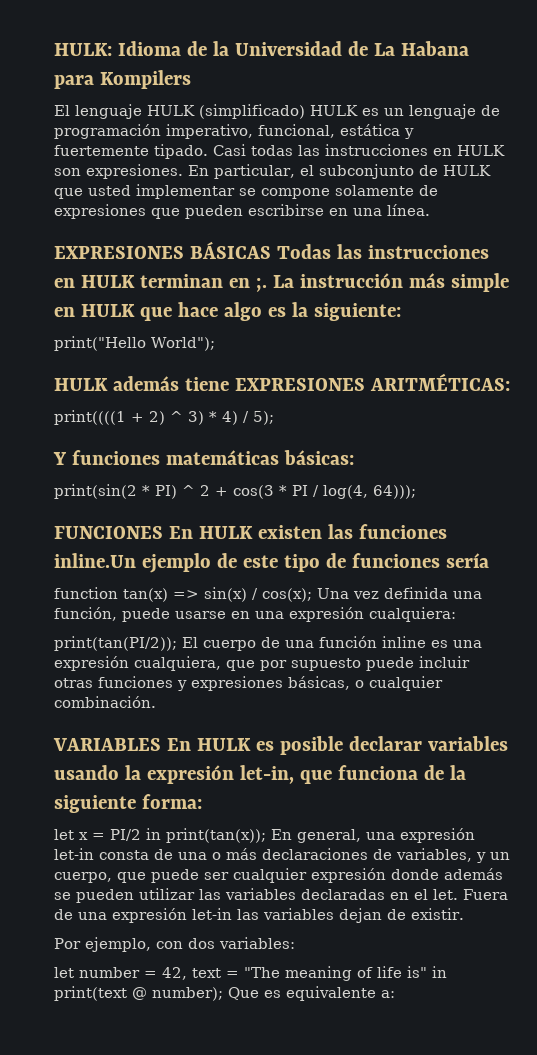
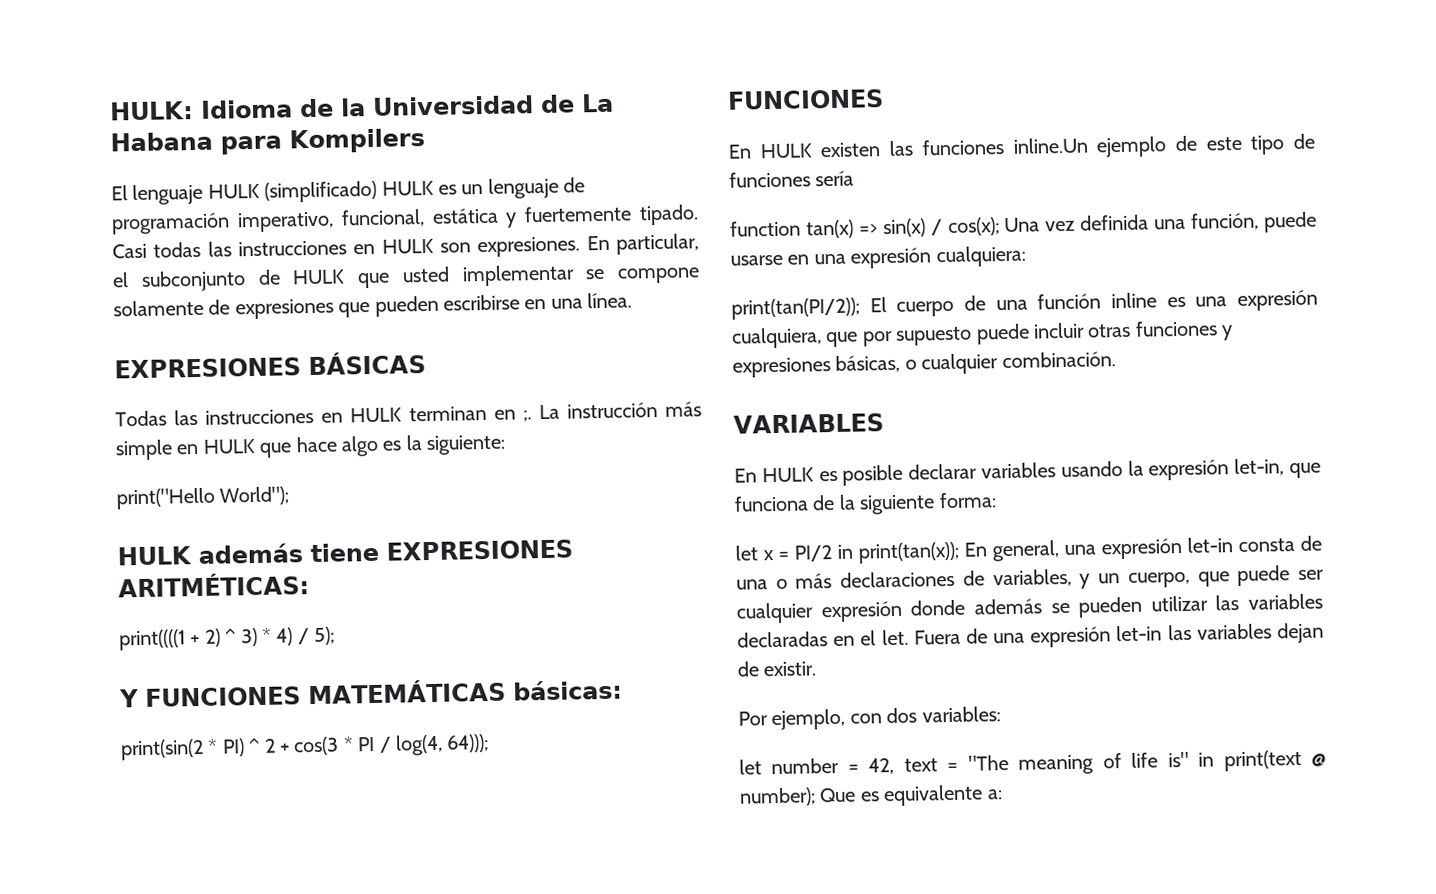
(271, 250) none -> (426, 363) //
[71,450,279,465] funciones matemáticas -> [145,678,506,707] FUNCIONES MATEMÁTICAS
(163, 532) none -> (884, 99) //
(161, 744) none -> (884, 423) //

